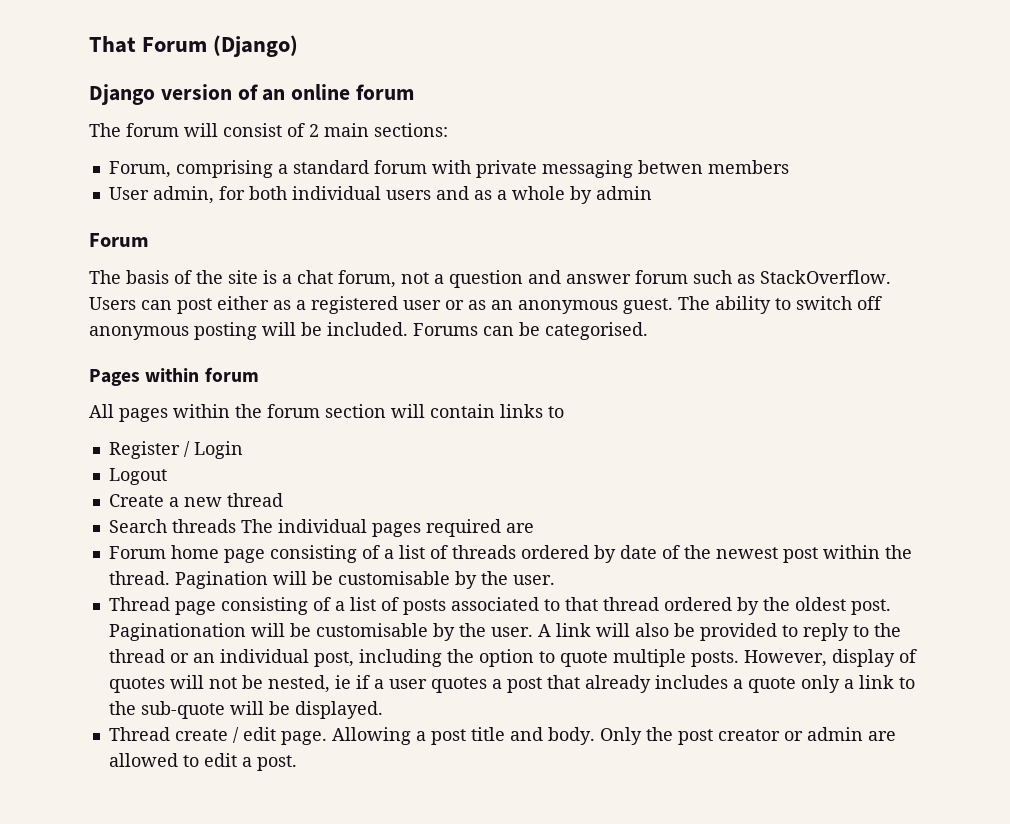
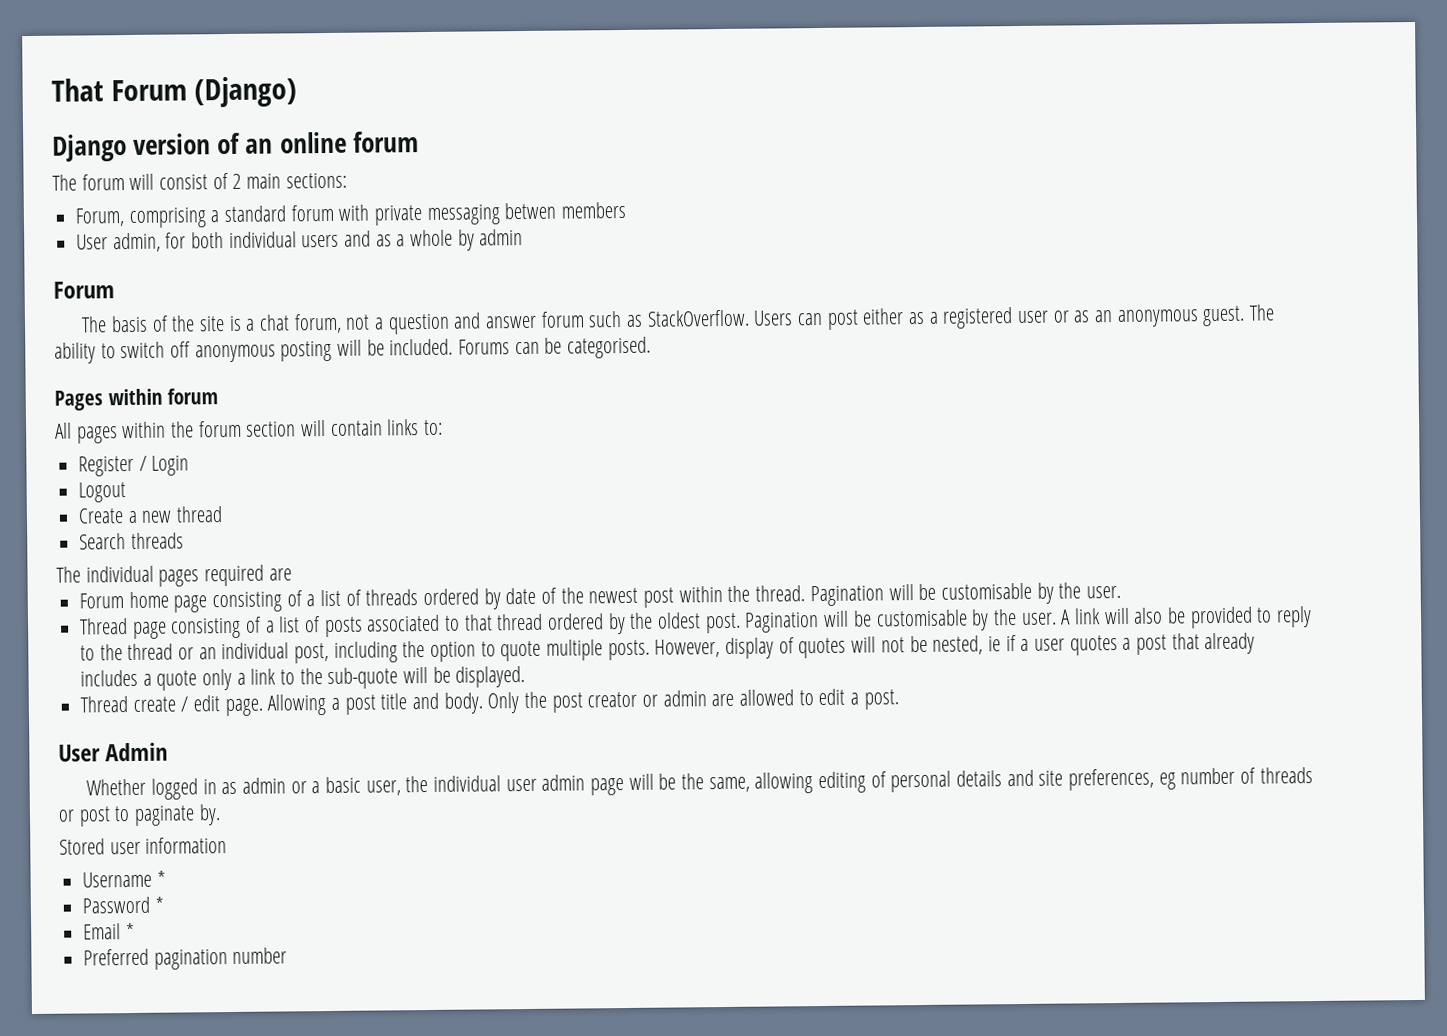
[548,406,564,418] to -> [423,419,444,436] to:
(236, 526) none -> (184, 541) //
[108,623,246,641] Paginationation -> [744,612,820,633] Pagination
(297, 763) none -> [58,742,169,762] [86,767,1313,800] [58,804,221,827] [59,837,228,855] [82,870,166,888] [82,896,164,914] [83,922,135,940] [83,947,288,970] // User Admin // Whether logged in as admin or a basic user, the individual user admin page will be the same, allowing editing of personal details and site preferences, eg number of threads or post to paginate by. // Stored user information // Username * // Password * // Email * // Preferred pagination number

